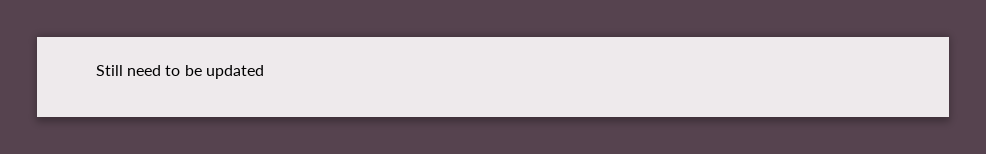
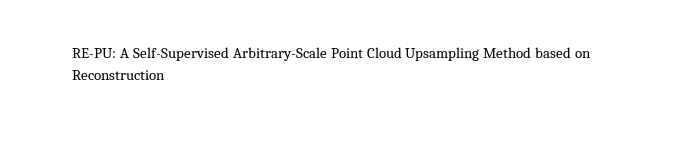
[96,65,264,79] Still need to be updated -> [72,47,592,61] [72,70,165,80] RE-PU: A Self-Supervised Arbitrary-Scale Point Cloud Upsampling Method based on Reconstruction

